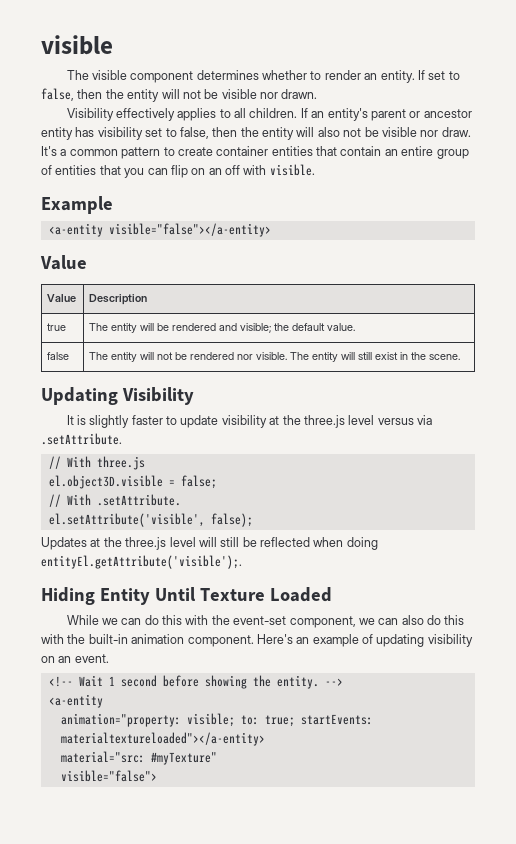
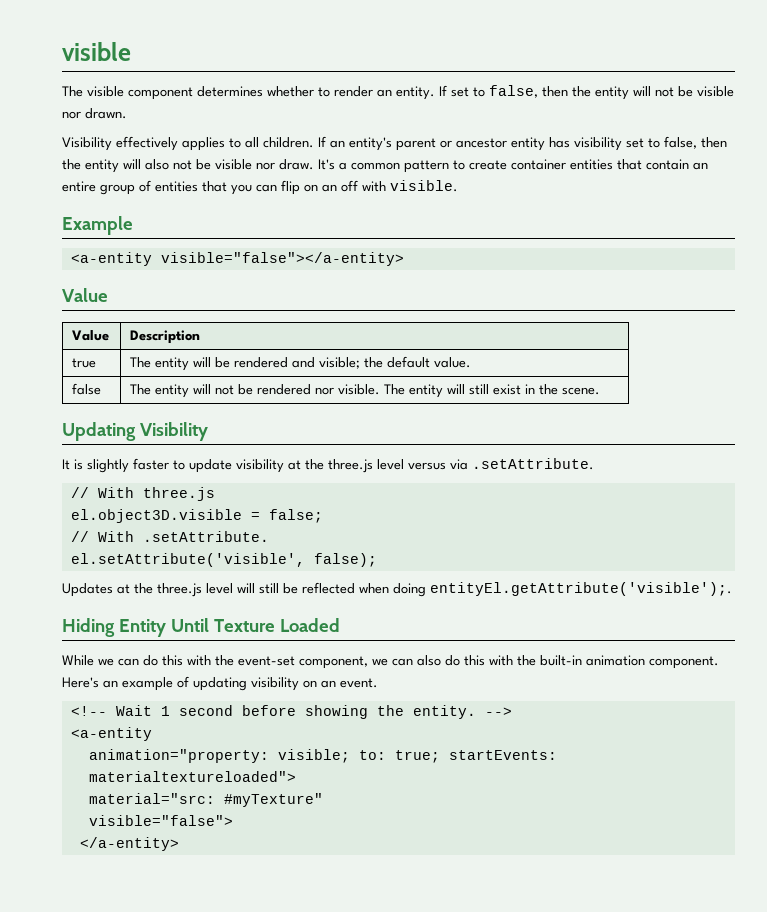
[60,732,265,746] materialtextureloaded"></a-entity> -> [88,771,296,782] materialtextureloaded">
(157, 776) none -> [79,837,179,851] // </a-entity>

